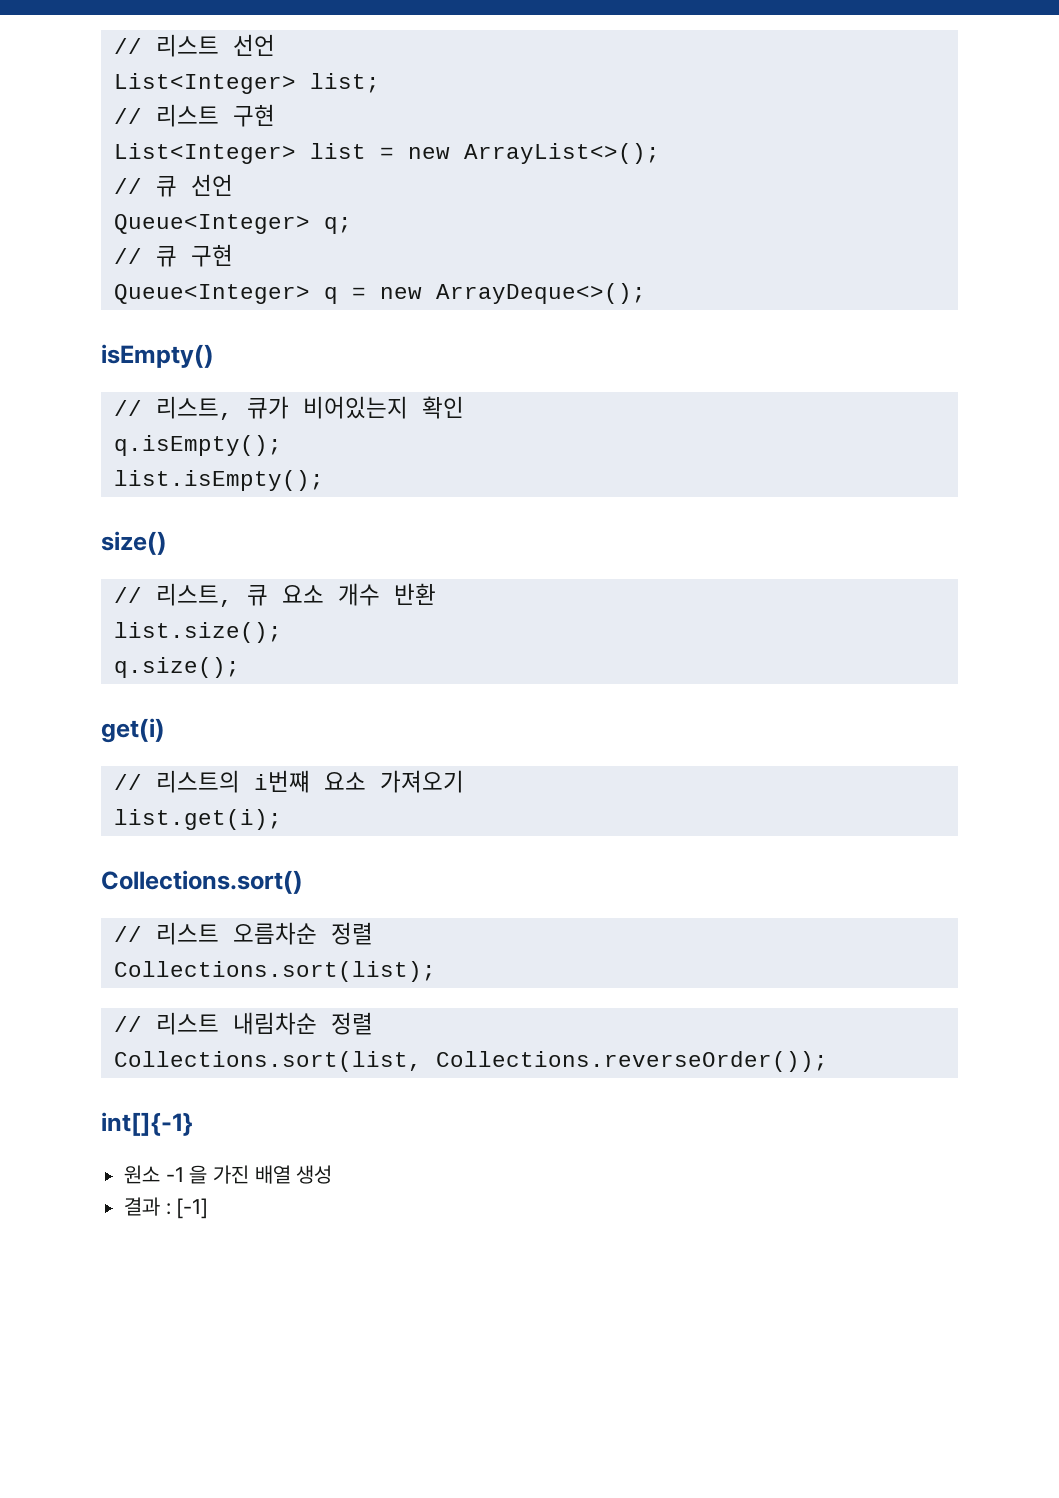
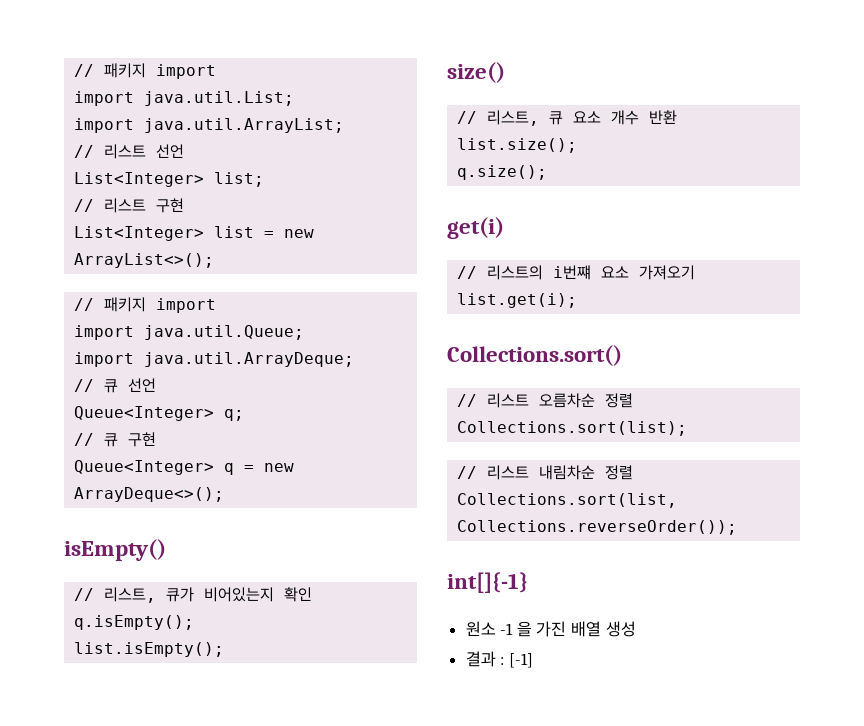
[113,38,142,54] // -> [74,63,217,79] [74,91,295,106] [74,118,345,133] [74,145,95,158] // 패키지 import // import java.util.List; // import java.util.ArrayList; // //
(660, 153) none -> [74,297,217,313] [74,325,305,340] [74,352,355,367] // // 패키지 import // import java.util.Queue; // import java.util.ArrayDeque;

